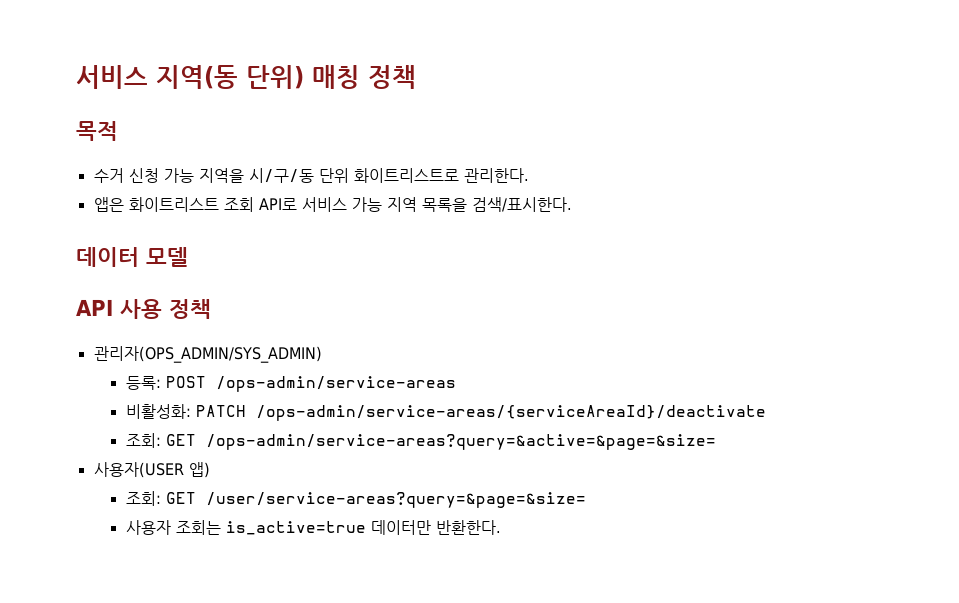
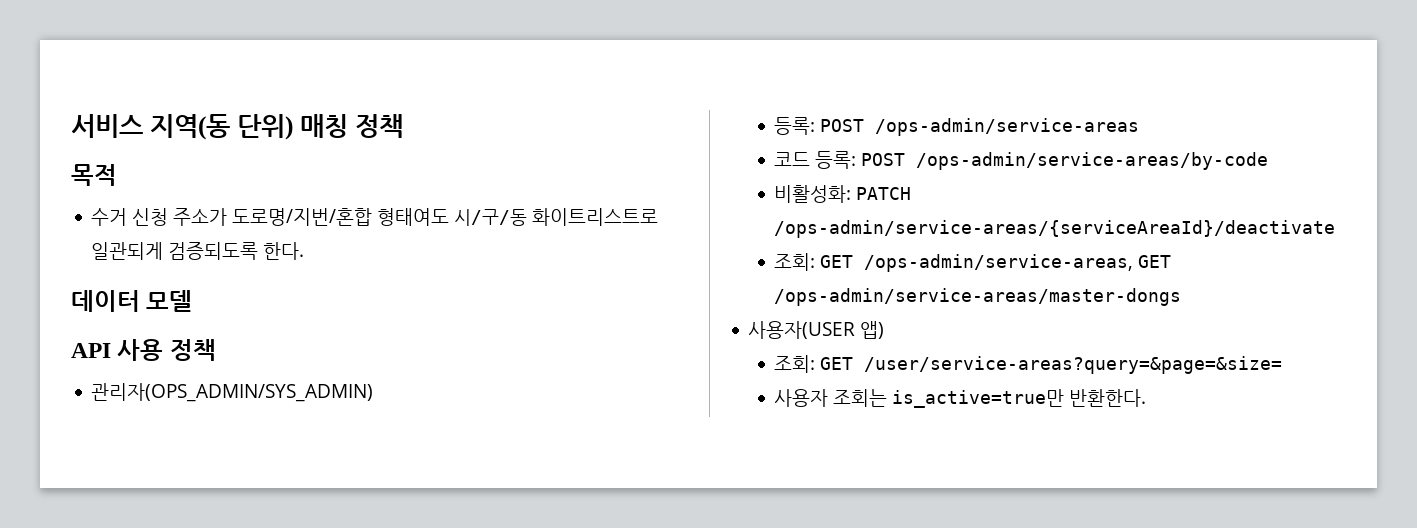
[163,168,529,183] [93,197,572,212] 가능 지역을 시/구/동 단위 화이트리스트로 관리한다. // 앱은 화이트리스트 조회 API로 서비스 가능 지역 목록을 검색/표시한다. -> [173,208,659,226] [91,242,305,260] 주소가 도로명/지번/혼합 형태여도 시/구/동 화이트리스트로 일관되게 검증되도록 한다.
(456, 384) none -> [774,151,1269,170] // 코드 등록: POST /ops-admin/service-areas/by-code
[205,434,716,450] /ops-admin/service-areas?query=&active=&page=&size= -> [864,254,1172,272] [774,288,1182,306] /ops-admin/service-areas, GET /ops-admin/service-areas/master-dongs
[225,520,431,535] is_active=true 데이터만 -> [892,389,1065,408] is_active=true만

